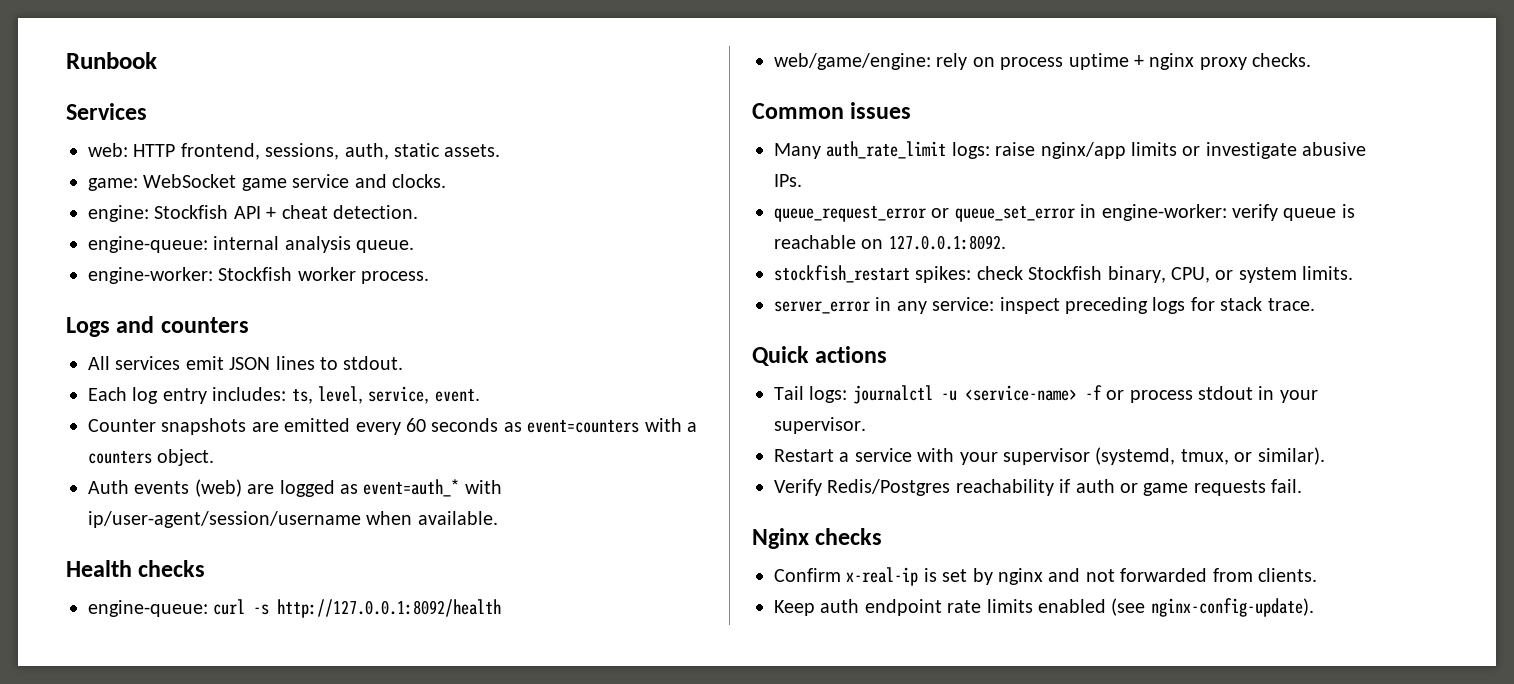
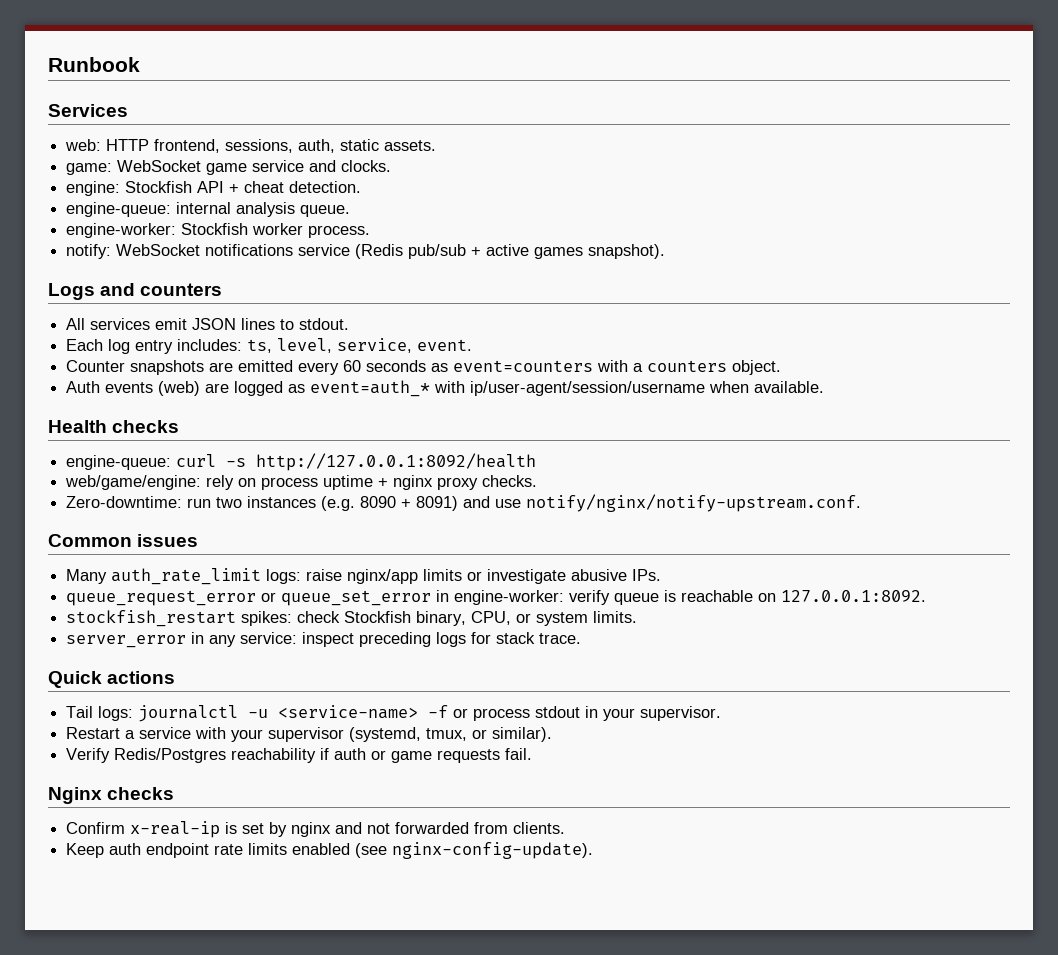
(430, 277) none -> [66,244,666,259] // notify: WebSocket notifications service (Redis pub/sub + active games snapshot).
(1312, 60) none -> [66,494,862,512] // Zero-downtime: run two instances (e.g. 8090 + 8091) and use notify/nginx/notify-upstream.conf.

